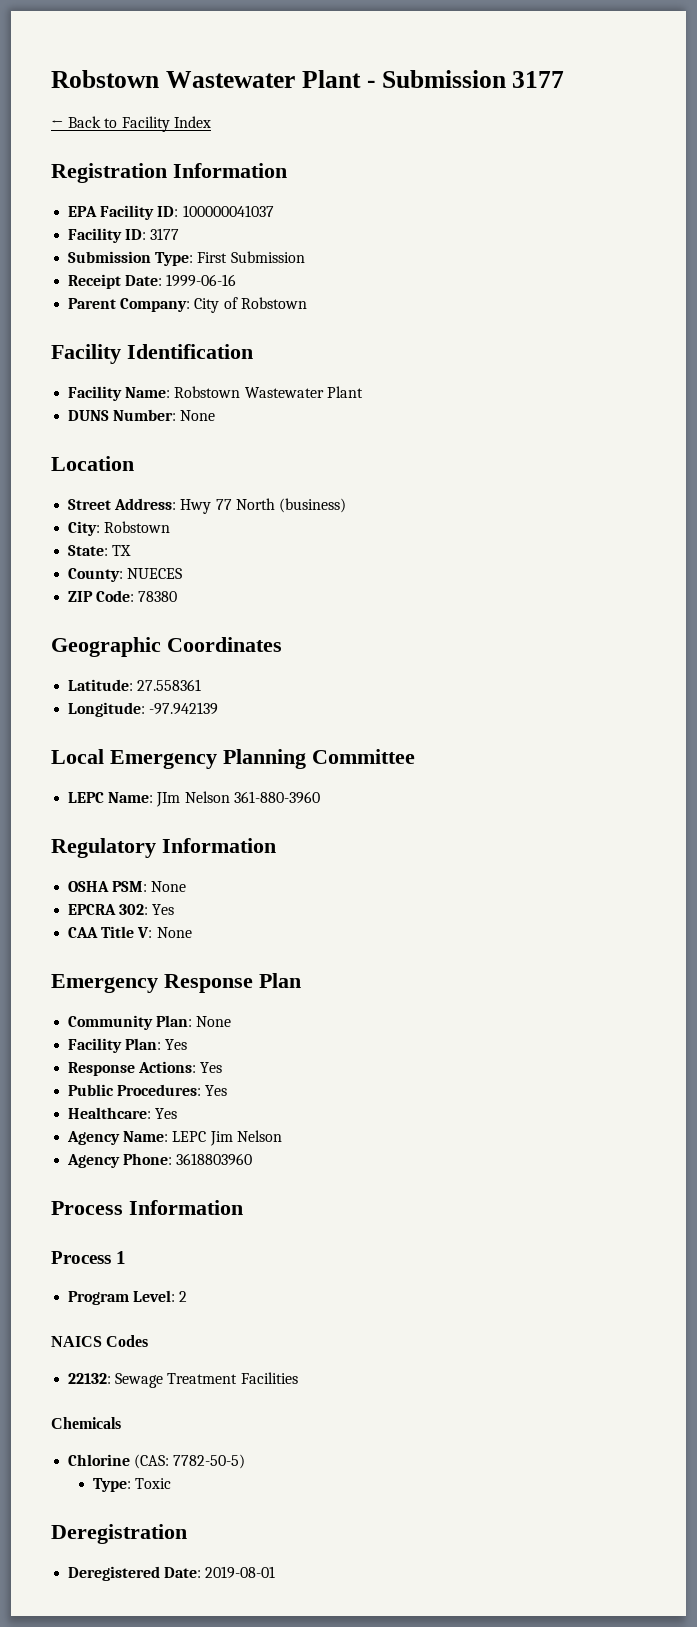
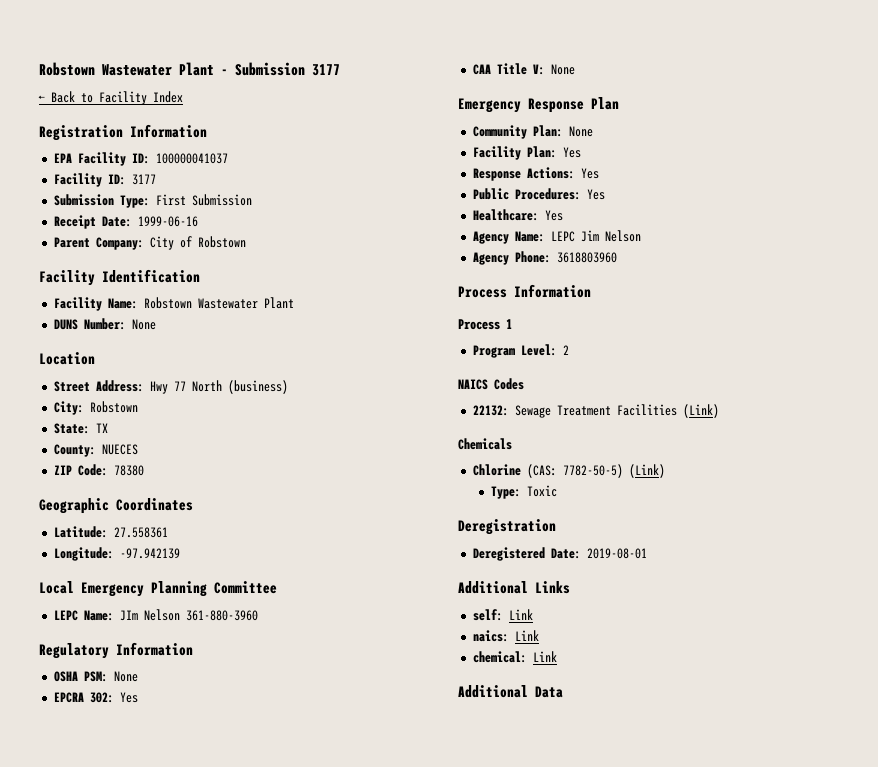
(298, 1378) none -> [682,404,719,418] (Link)
(246, 1461) none -> [628,464,665,478] (Link)
(276, 1572) none -> [458,581,570,594] [472,609,533,621] [472,630,539,642] [472,651,557,663] [458,685,563,698] // Additional Links // self: Link // naics: Link // chemical: Link // Additional Data

